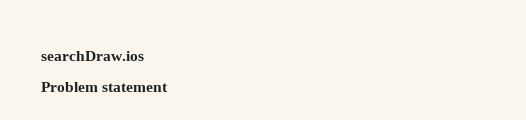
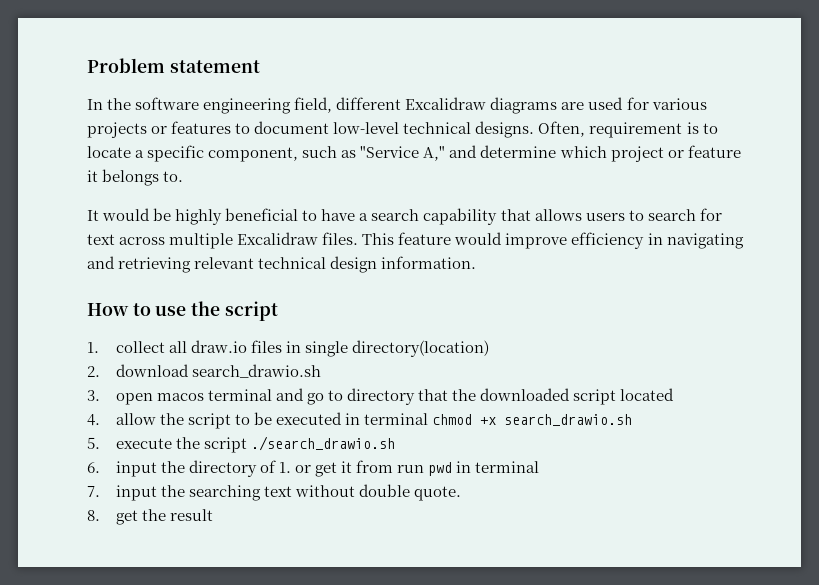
[41,51,144,61] searchDraw.ios // -> (87, 65) none
(169, 87) none -> [87,97,707,114] [87,121,718,138] [87,145,741,162] [87,169,184,186] [87,208,722,225] [87,232,744,249] [87,256,477,273] [87,301,278,321] [87,340,490,357] [87,364,321,378] [87,388,675,405] [87,412,633,429] [87,436,395,453] [87,460,540,477] [87,484,462,501] [87,509,213,525] // In the software engineering field, different Excalidraw diagrams are used for various projects or features to document low-level technical designs. Often, requirement is to locate a specific component, such as "Service A," and determine which project or feature it belongs to. // It would be highly beneficial to have a search capability that allows users to search for text across multiple Excalidraw files. This feature would improve efficiency in navigating and retrieving relevant technical design information. // How to use the script // 1. collect all draw.io files in single directory(location) // 2. download search_drawio.sh // 3. open macos terminal and go to directory that the downloaded script located // 4. allow the script to be executed in terminal chmod +x search_drawio.sh // 5. execute the script ./search_drawio.sh // 6. input the directory of 1. or get it from run pwd in terminal // 7. input the searching text without double quote. // 8. get the result

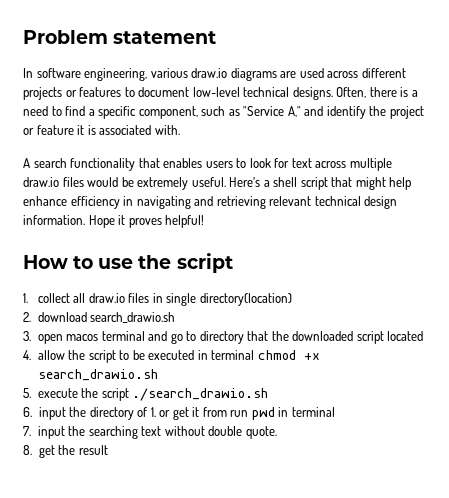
[107,97,487,114] the software engineering field, different Excalidraw -> [36,68,228,81] software engineering, various draw.io
[626,97,707,110] for various -> [327,68,406,78] across different
[589,122,718,138] [87,146,131,158] requirement is to locate -> [369,87,418,97] [23,106,86,116] there is a need to find
[480,145,607,158] determine which -> [326,106,387,119] identify the
[102,169,184,186] [87,208,582,225] belongs to. // It would be highly beneficial to have a search capability that allows -> [87,125,180,135] [23,158,203,171] is associated with. // A search functionality that enables
[647,209,696,221] search -> [249,158,271,168] look
[237,232,568,249] Excalidraw files. This feature would improve -> [23,177,412,190] [23,196,67,206] draw.io files would be extremely useful. Here’s a shell script that might help enhance
(477, 262) none -> [88,215,205,228] Hope it proves helpful!

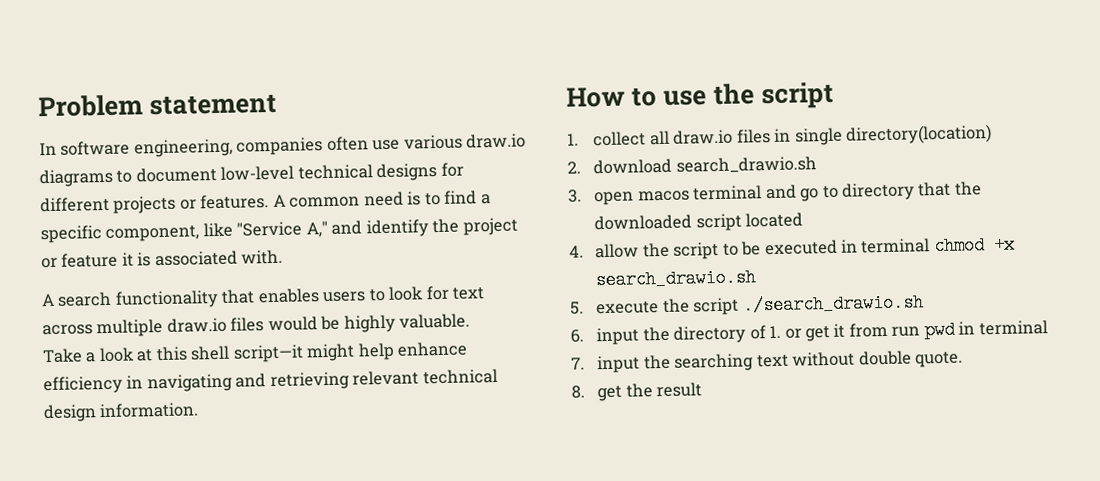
[150,68,406,81] [23,87,418,100] [23,106,48,116] various draw.io diagrams are used across different projects or features to document low-level technical designs. Often, there is a need -> [236,133,527,156] [39,162,464,188] [40,191,422,214] companies often use various draw.io diagrams to document low-level technical designs for different projects or features. A common need is
[201,106,240,116] such as -> [202,222,233,238] like
[137,177,353,190] extremely useful. Here’s a shell script that -> [343,313,471,333] [42,344,304,364] highly valuable. // Take a look at this shell script—it
[88,215,205,228] Hope it proves helpful! -> (200, 410) none

